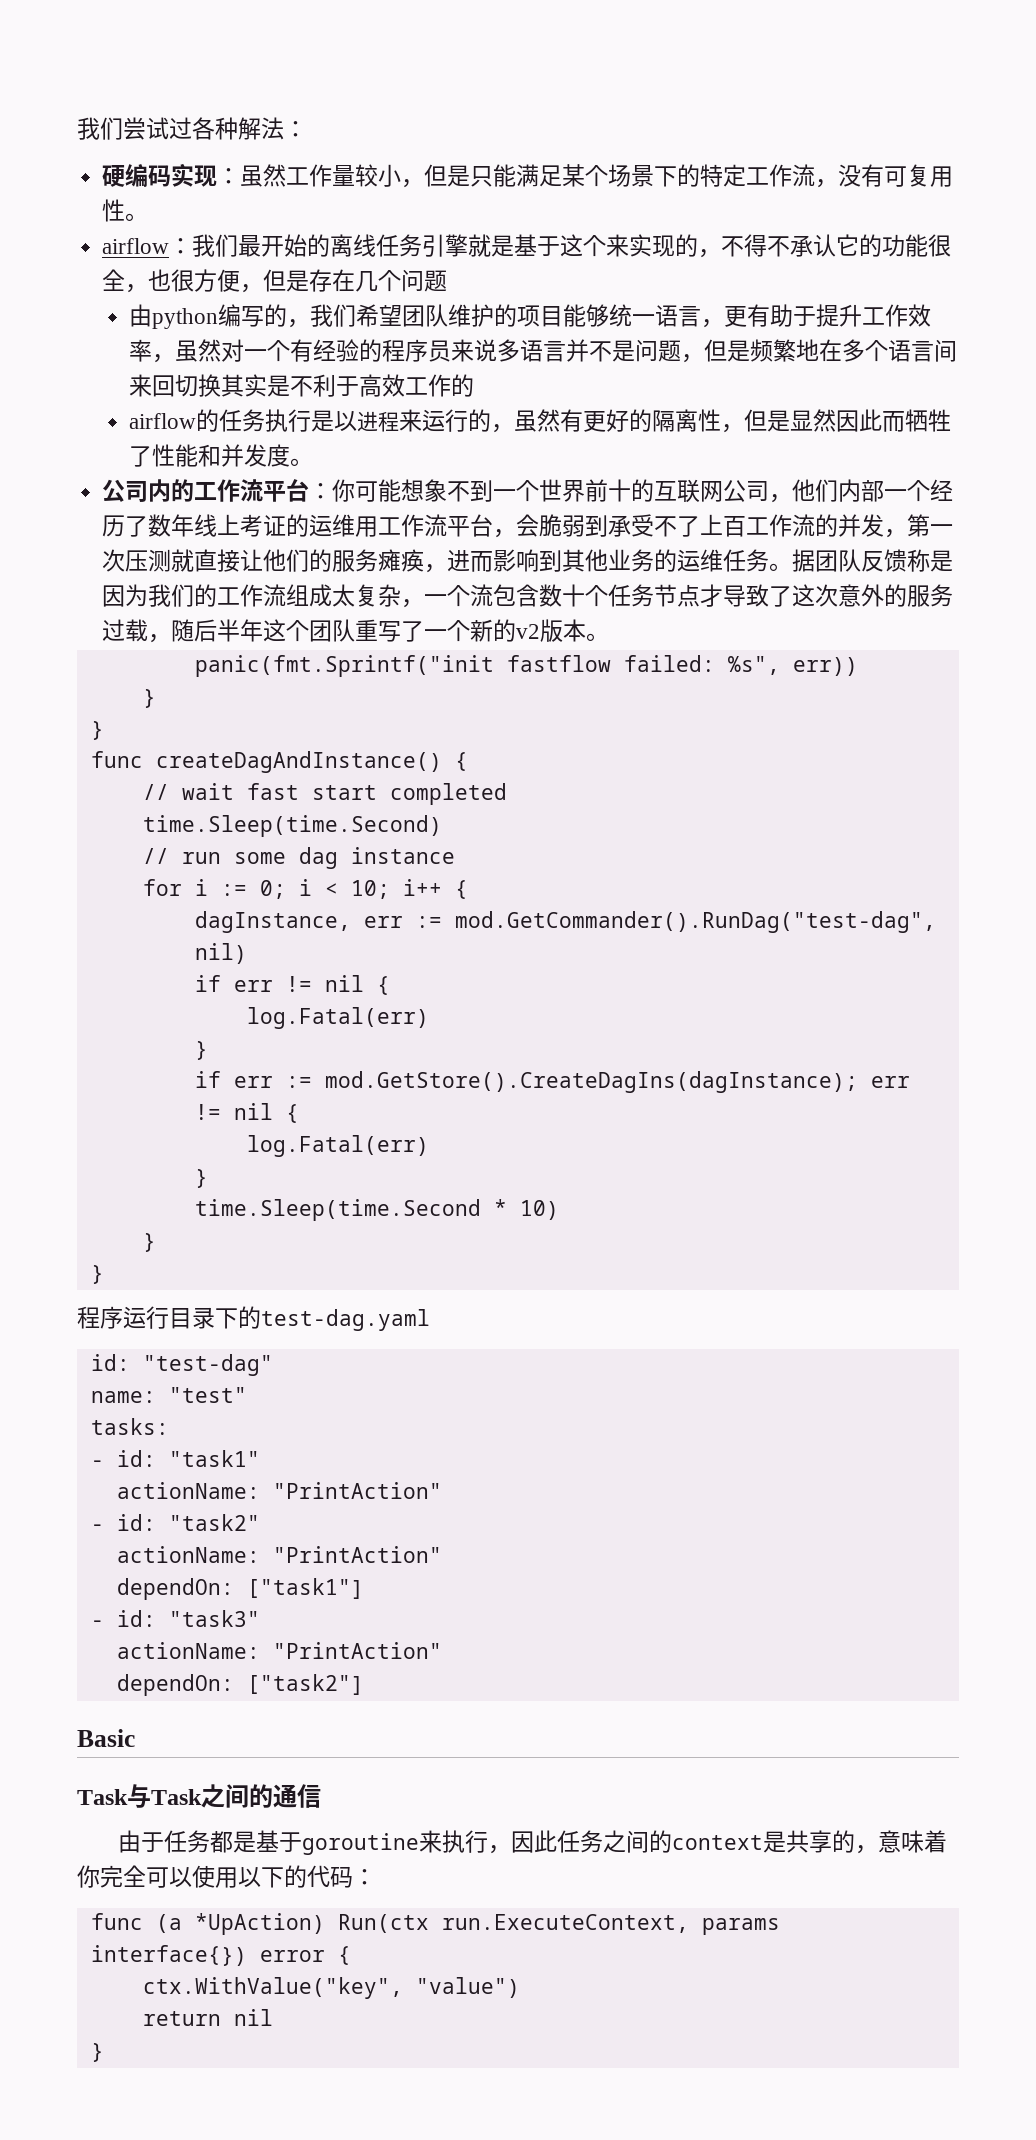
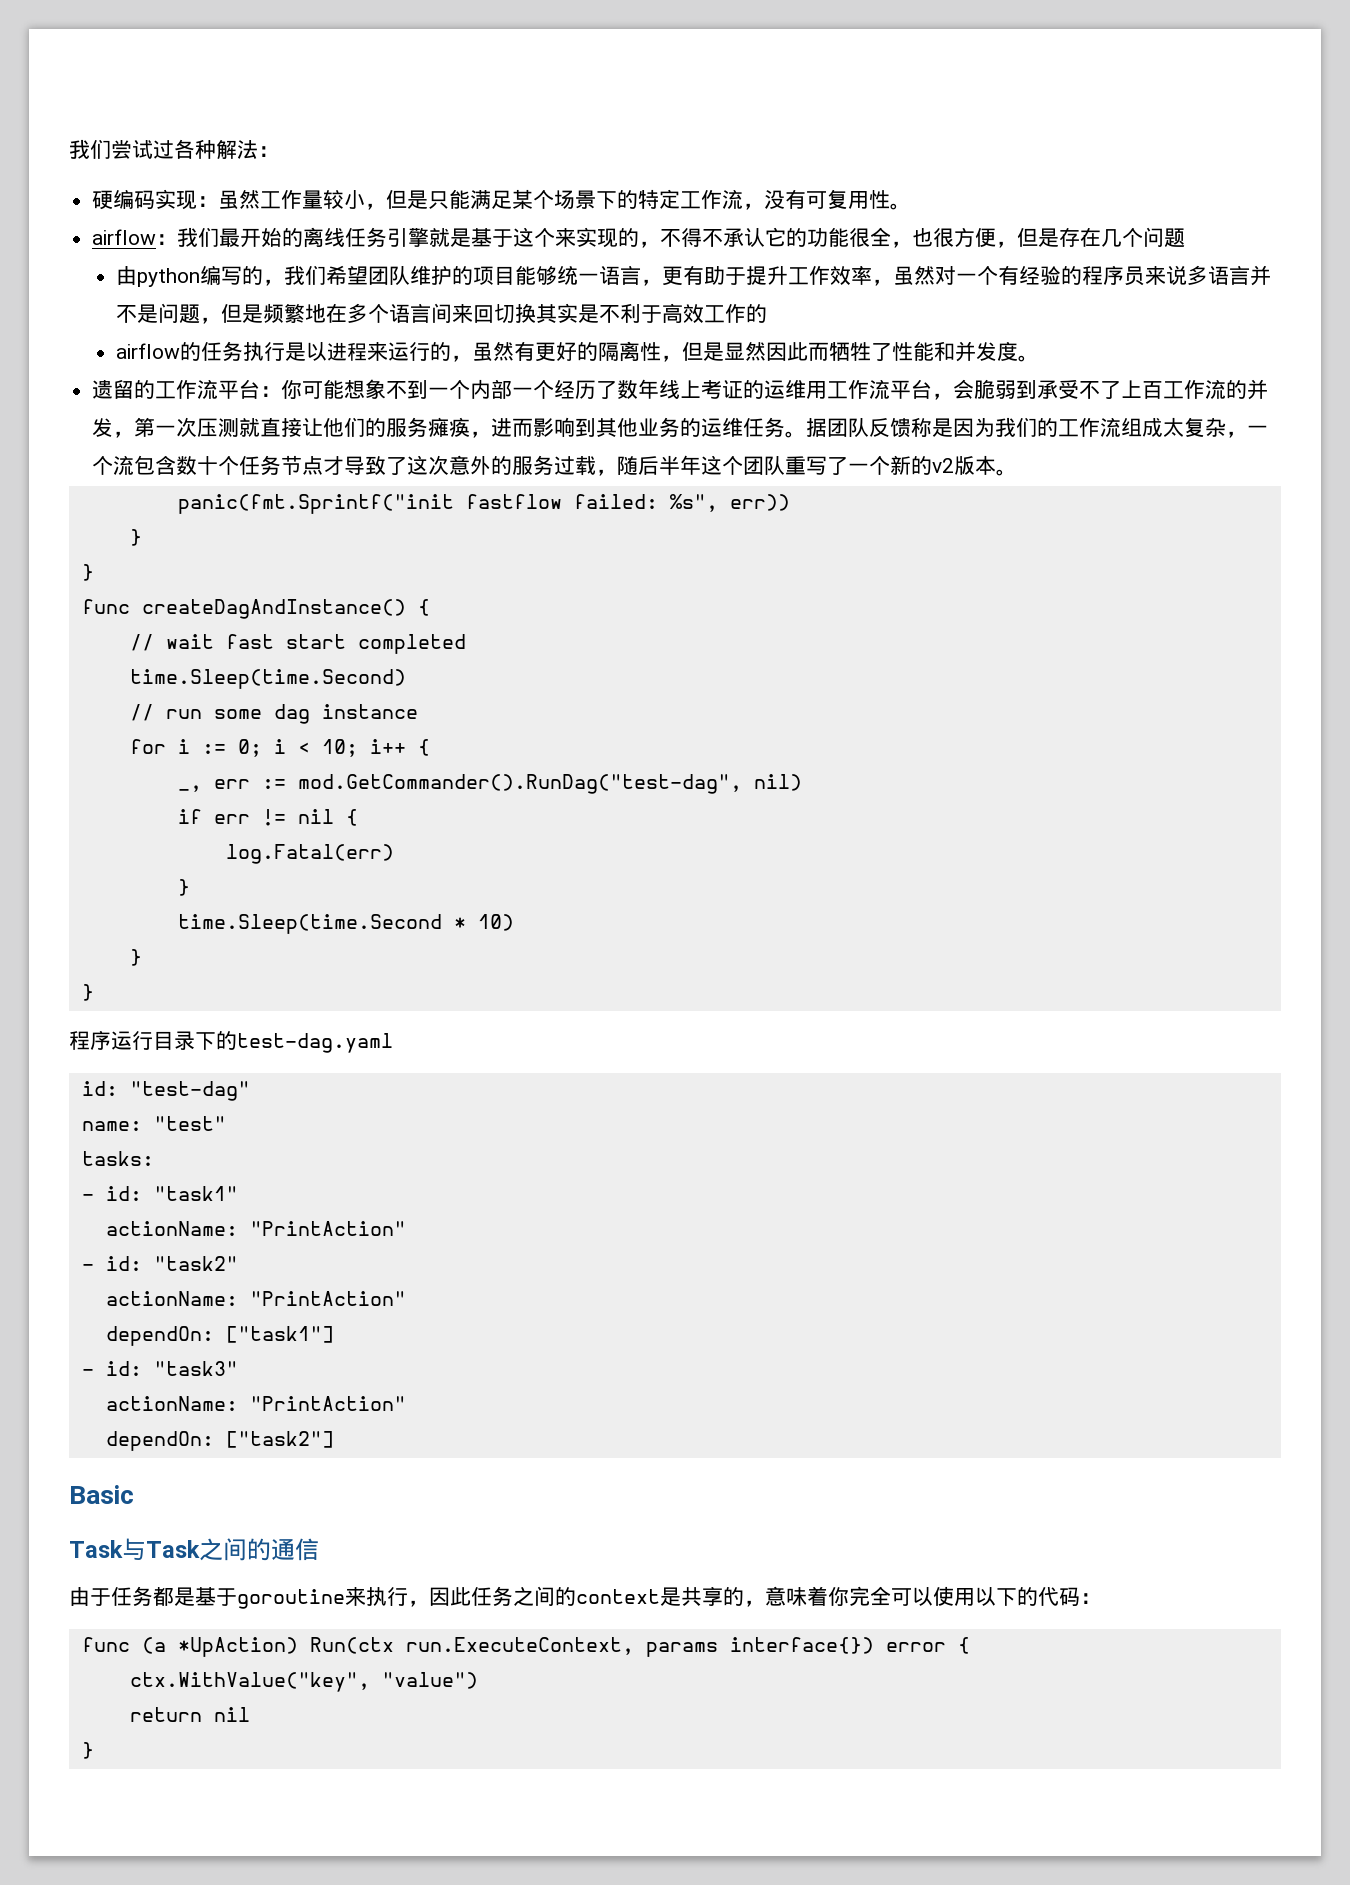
[102,479,172,502] 公司内 -> [92,380,135,399] 遗留
[539,479,839,503] 世界前十的互联网公司，他们 -> (471, 389) none
[194,911,351,933] dagInstance, -> [177,785,202,792] _,
[194,1071,910,1093] [194,1103,299,1123] [246,1135,429,1157] [194,1169,208,1188] // if err := mod.GetStore().CreateDagIns(dagInstance); err != nil { // log.Fatal(err) // } -> (190, 887) none

